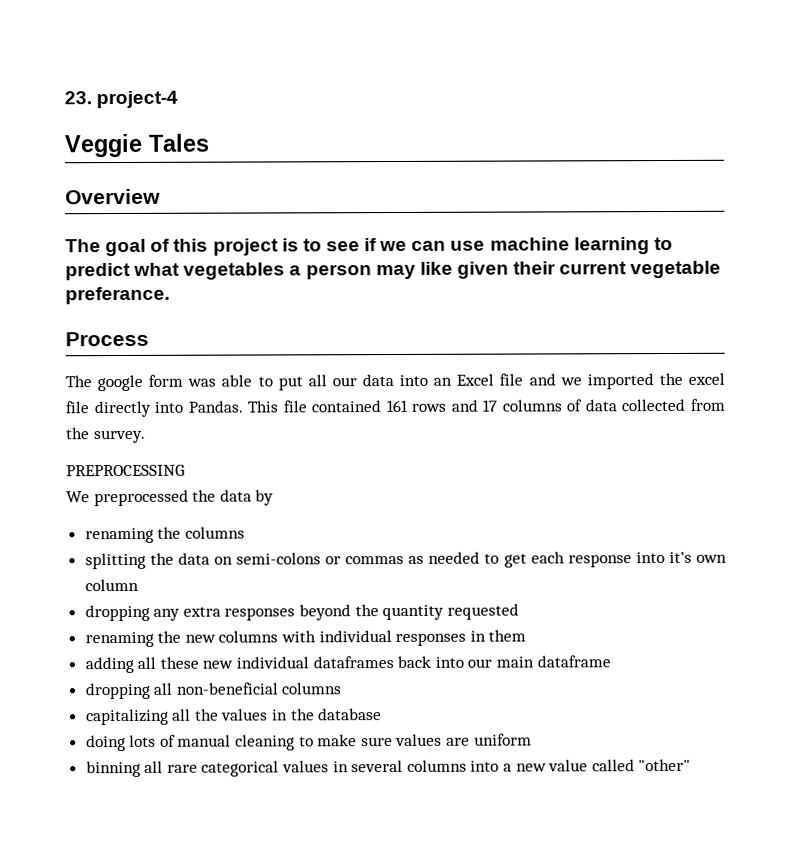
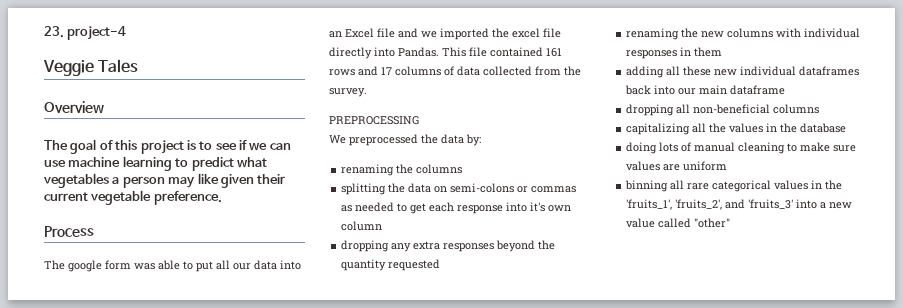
[65,286,170,305] preferance. -> [153,191,222,205] preference.
[255,489,275,506] by -> [466,134,481,146] by:
[351,759,467,773] several columns -> [825,180,843,190] [626,199,794,210] the 'fruits_1', 'fruits_2', and 'fruits_3'

